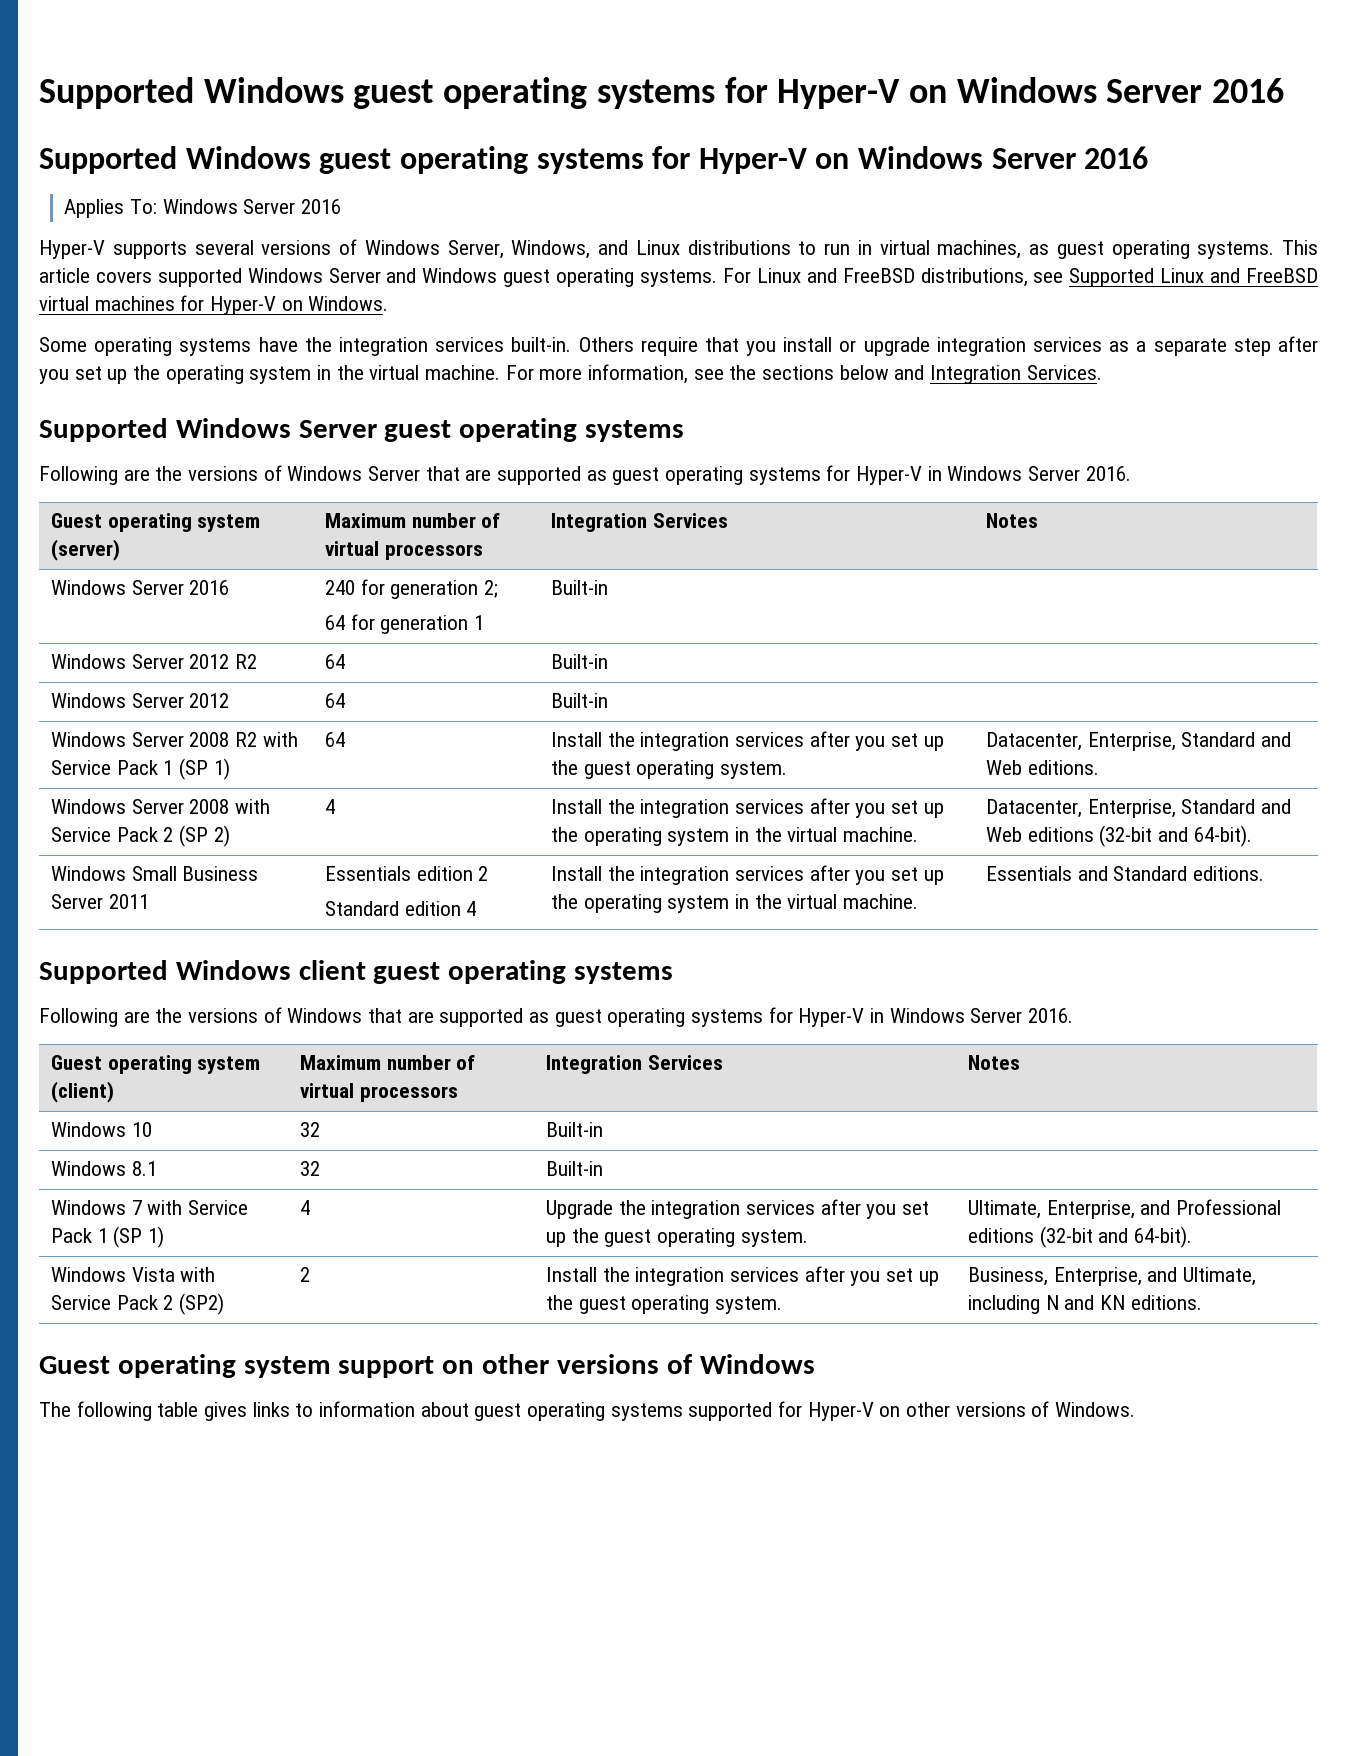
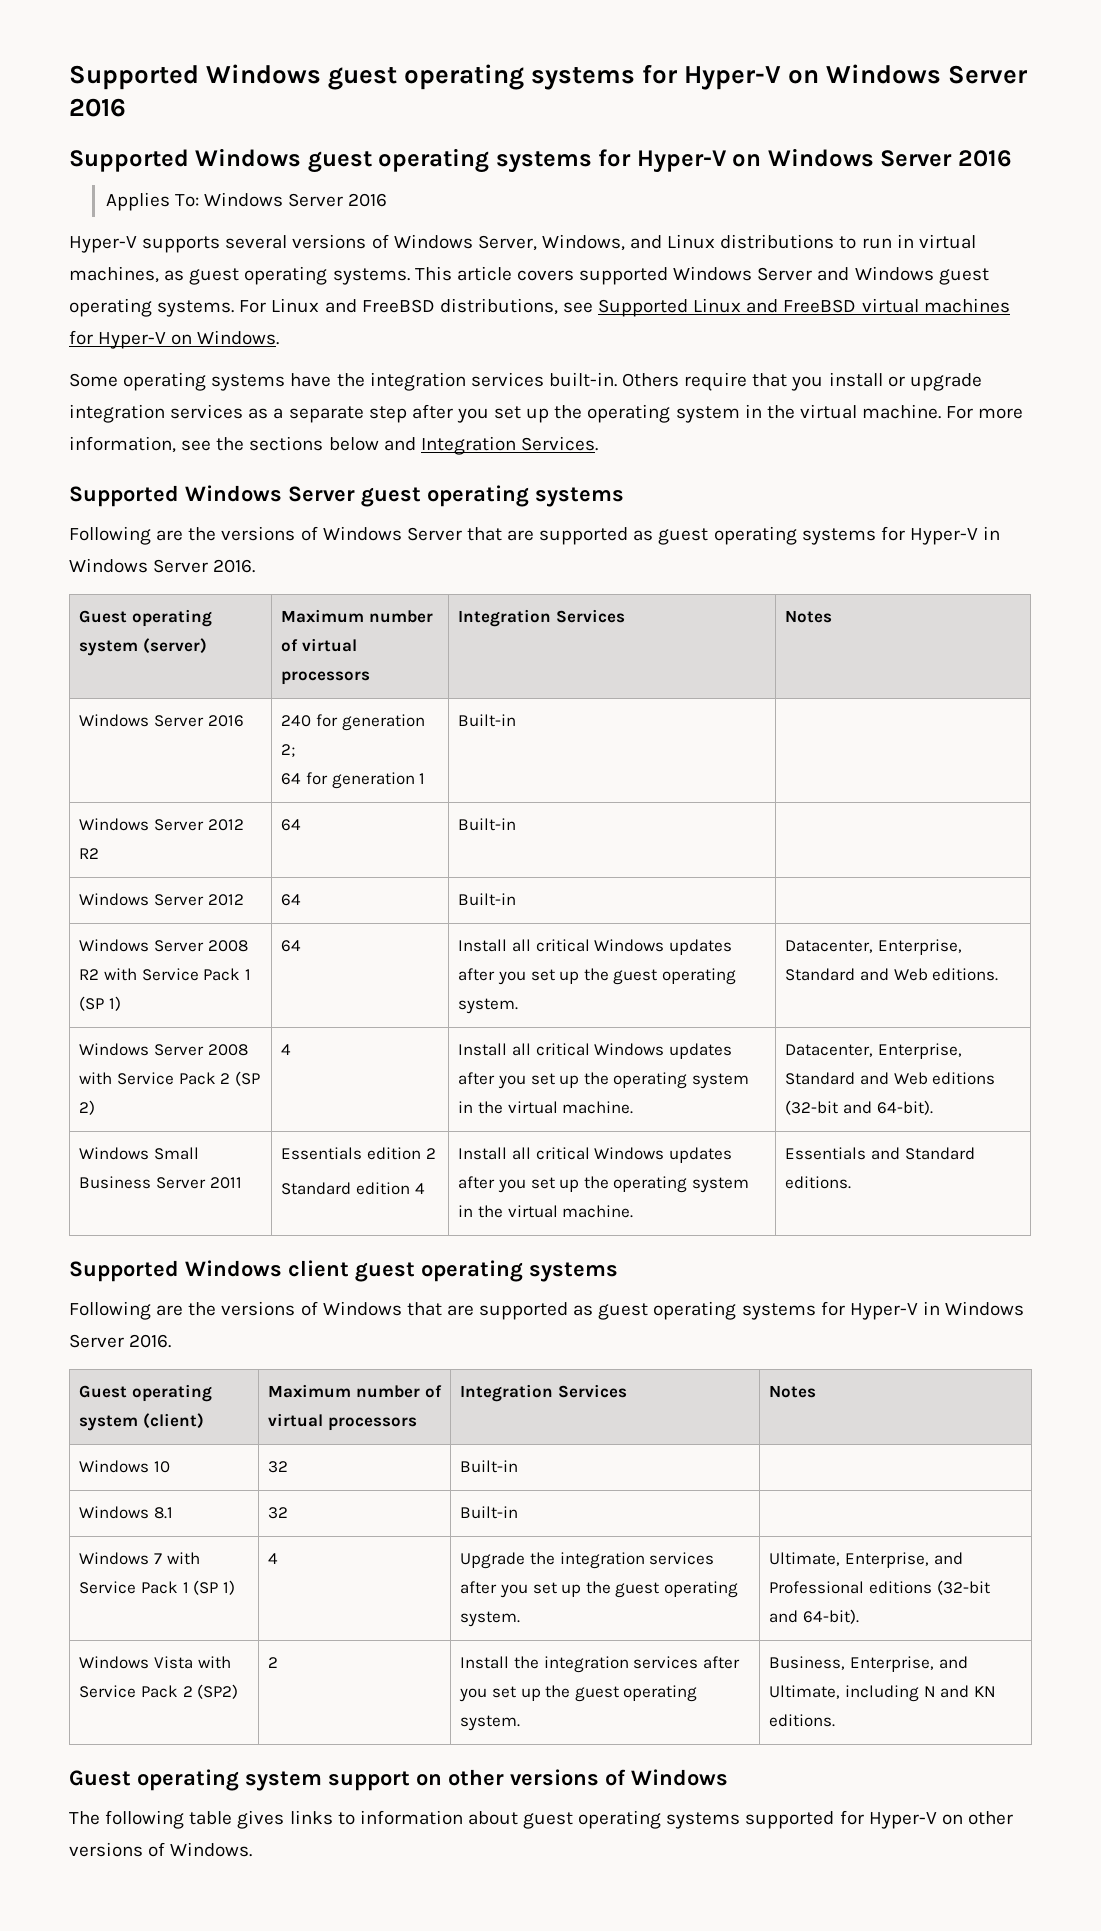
[607,732,805,751] the integration services -> [511,939,732,955] all critical Windows updates
[607,799,805,818] the integration services -> [511,1043,732,1059] all critical Windows updates
[607,866,805,885] the integration services -> [511,1147,732,1163] all critical Windows updates

